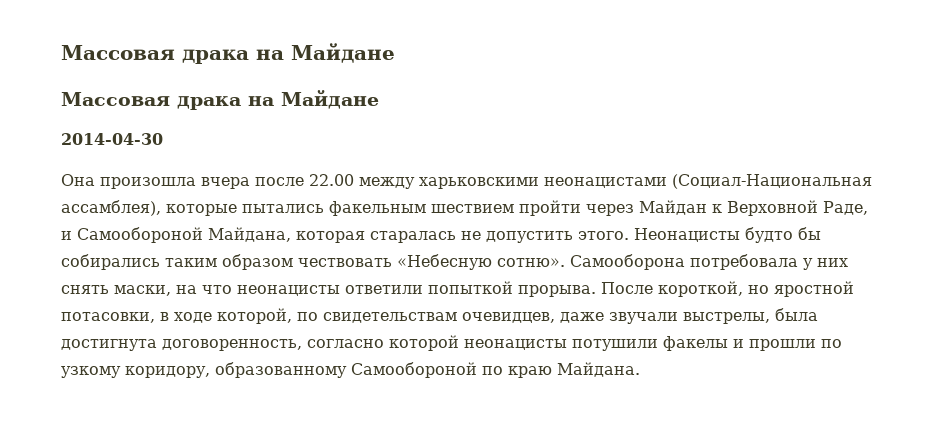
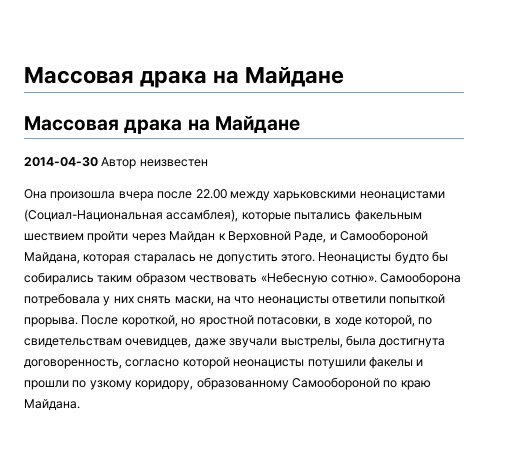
(163, 139) none -> [101,157,208,169] Автор неизвестен

